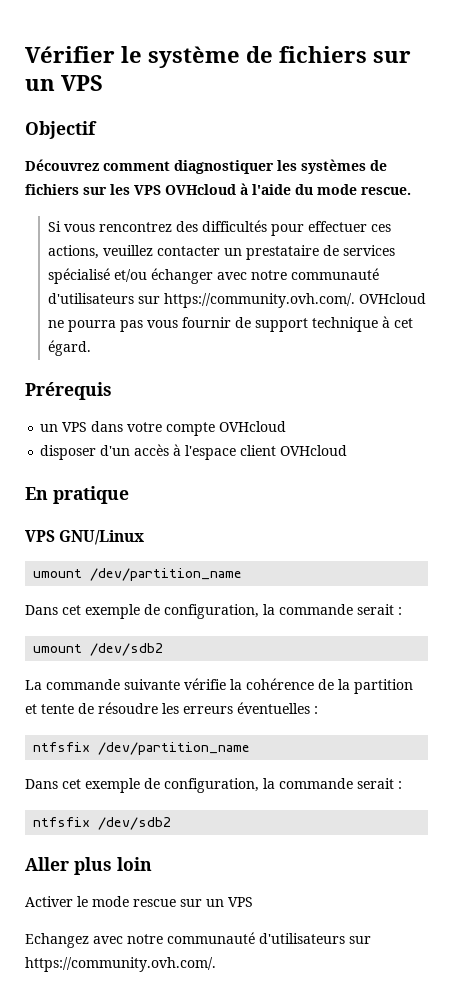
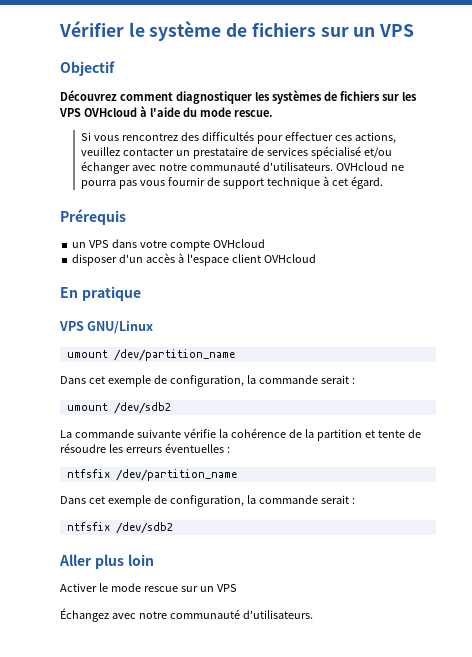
[47,293,355,308] d'utilisateurs sur https://community.ovh.com/. -> [262,162,333,171] d'utilisateurs.
[25,932,371,948] [25,957,216,972] Echangez avec notre communauté d'utilisateurs sur https://community.ovh.com/. -> [60,608,313,622] Échangez avec notre communauté d'utilisateurs.

